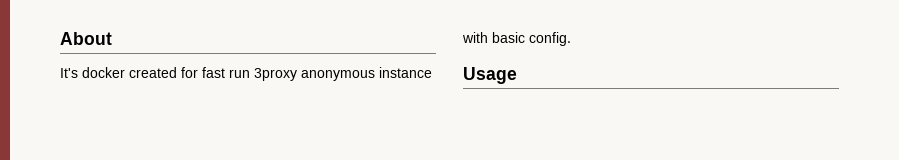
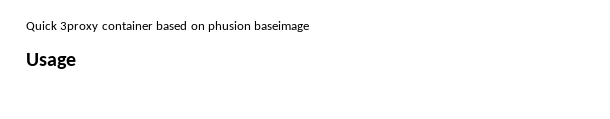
[60,32,112,45] [60,67,432,81] [462,32,571,46] About // It's docker created for fast run 3proxy anonymous instance with basic config. -> [26,21,310,32] Quick 3proxy container based on phusion baseimage

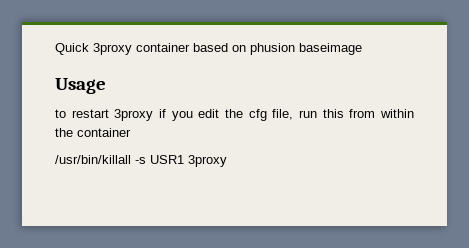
(76, 61) none -> [55,109,415,121] [55,128,131,137] [55,155,227,167] // to restart 3proxy if you edit the cfg file, run this from within the container // /usr/bin/killall -s USR1 3proxy

